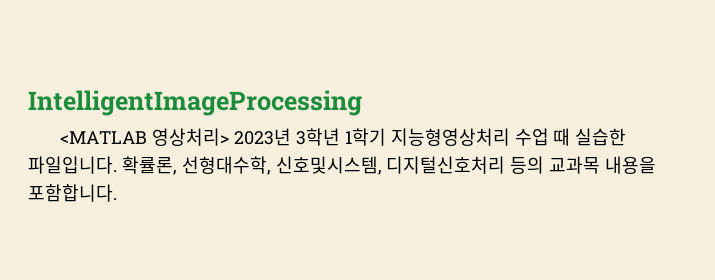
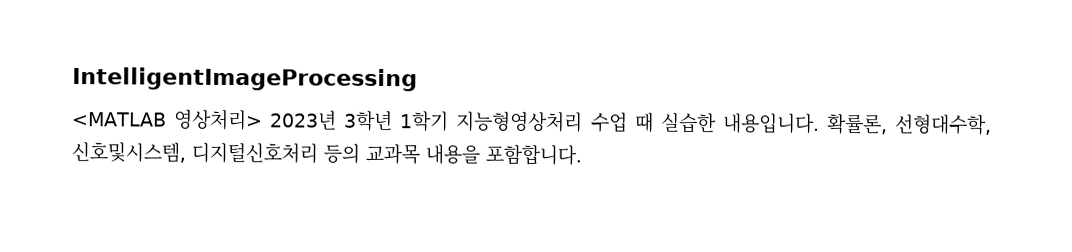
[28,156,117,174] 파일입니다. -> [721,113,820,134] 내용입니다.

